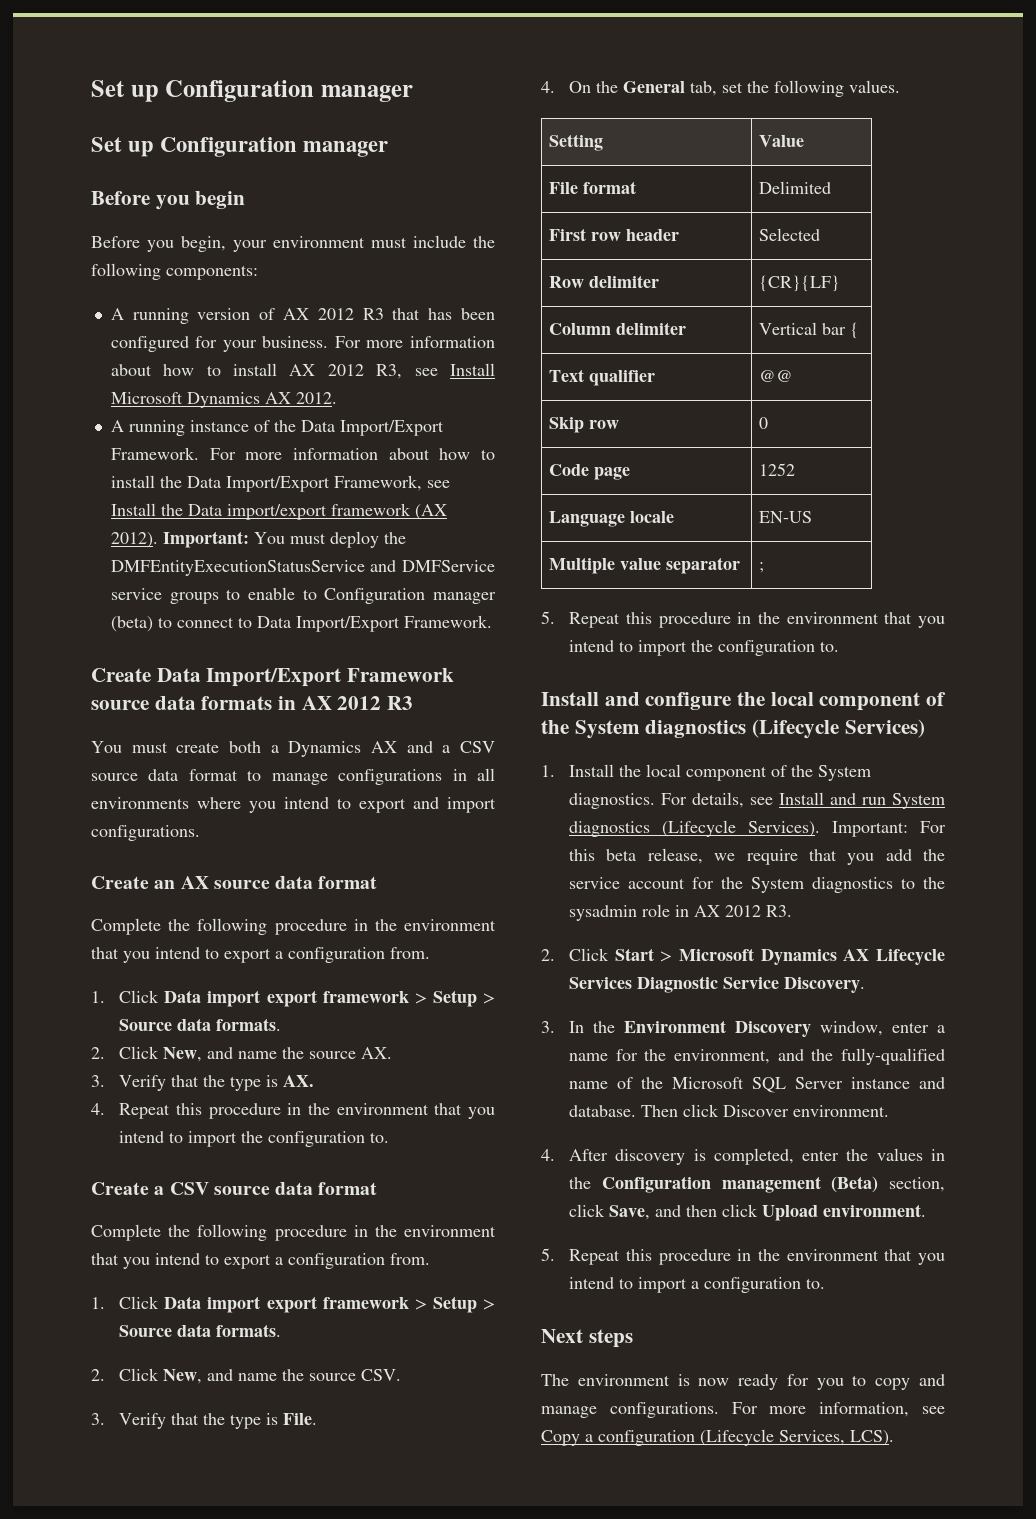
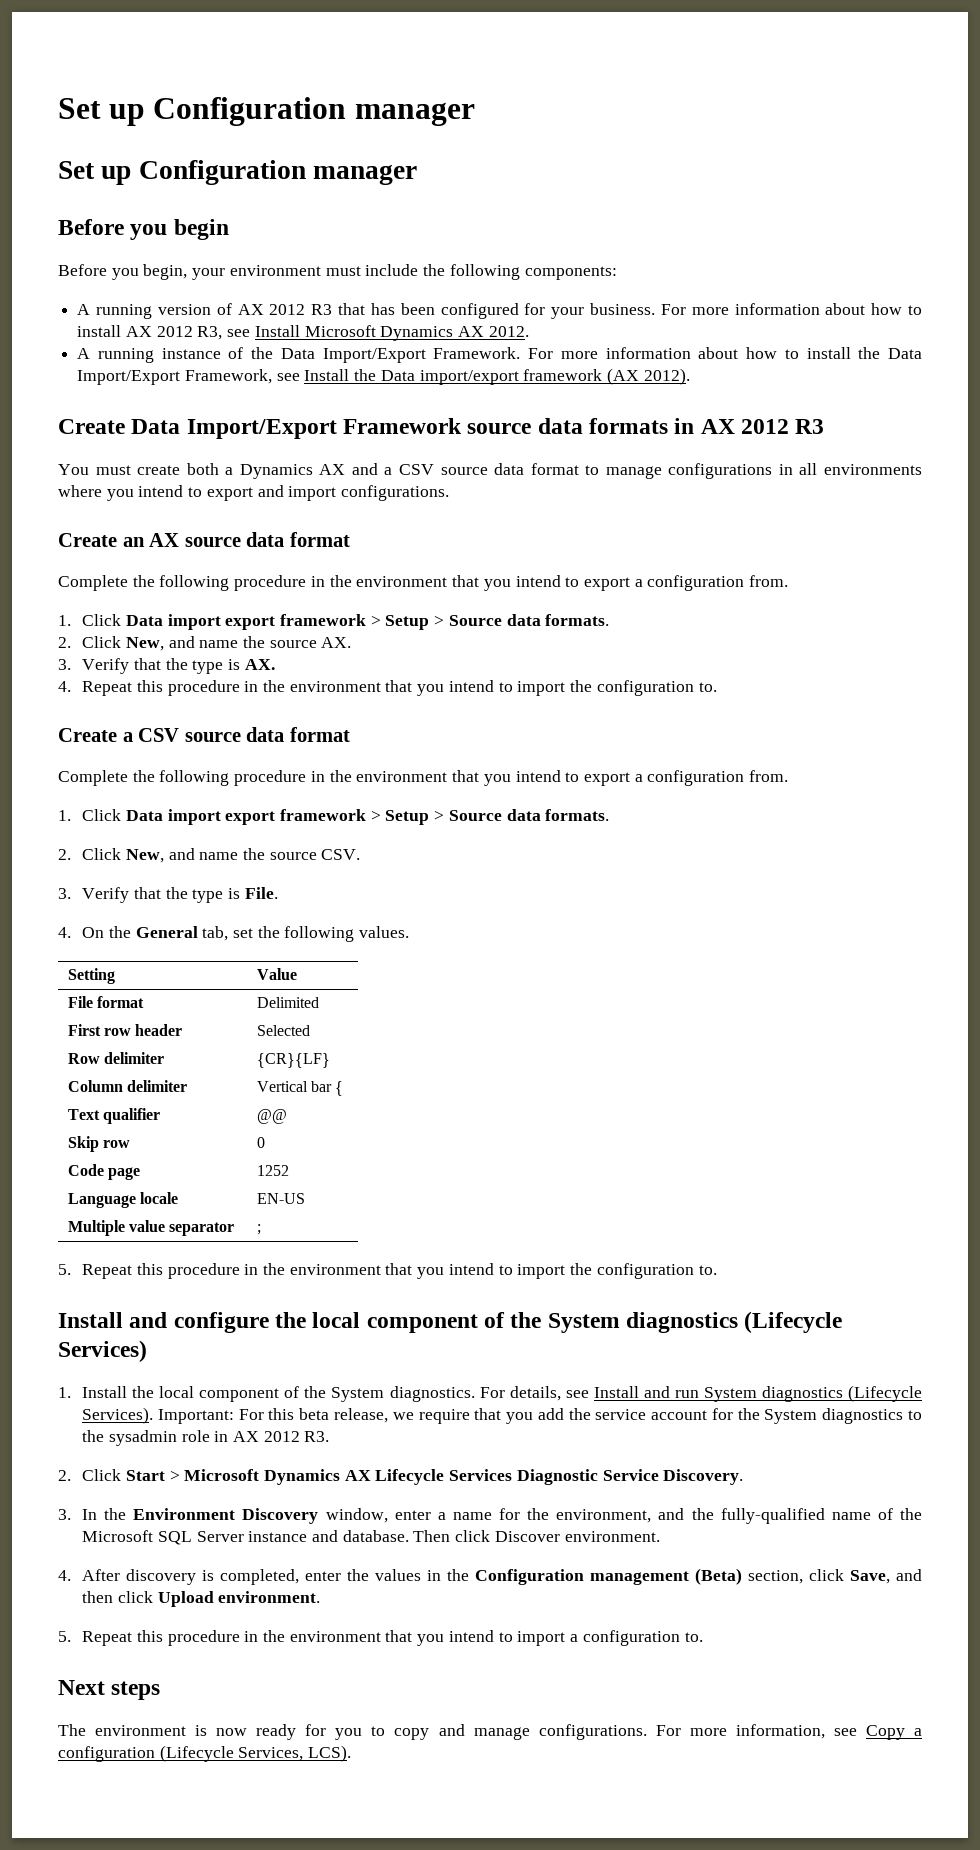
[162,531,406,548] [110,560,495,576] [110,587,496,604] [110,615,492,632] Important: You must deploy the DMFEntityExecutionStatusService and DMFService service groups to enable to Configuration manager (beta) to connect to Data Import/Export Framework. -> (690, 376) none

